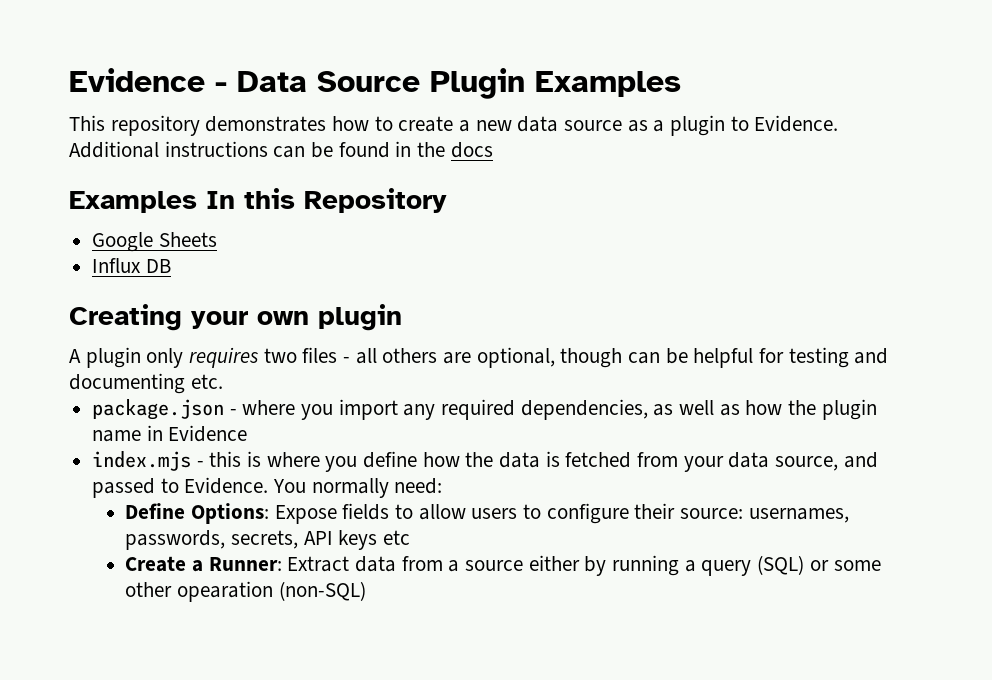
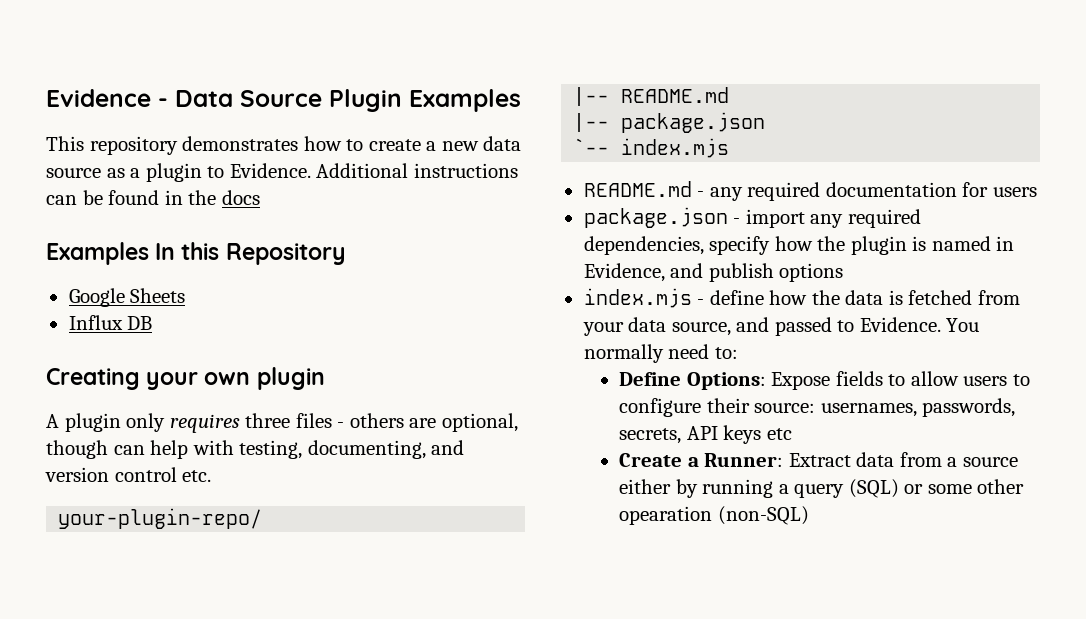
[263,348,297,363] two -> [245,413,291,428] three
[355,348,377,364] all -> (345, 425) none
[665,347,889,368] [69,373,223,394] be helpful for testing and documenting etc. -> [150,440,465,459] [45,467,212,482] [58,508,263,529] [573,87,730,106] [573,112,766,133] [573,138,730,158] [583,181,1037,201] help with testing, documenting, and version control etc. // your-plugin-repo/ // |-- README.md // |-- package.json // `-- index.mjs // README.md - any required documentation for users
[242,400,334,420] where you -> (741, 221) none
[653,399,877,420] [92,425,248,442] [92,451,358,472] as well as how the plugin name in Evidence // index.mjs - this is where you -> [709,236,1015,255] [583,263,844,282] [583,288,705,308] specify how the plugin is named in Evidence, and publish options // index.mjs -
[394,478,443,494] need: -> [668,344,738,359] need to:

